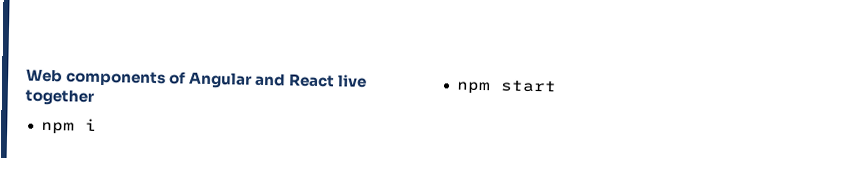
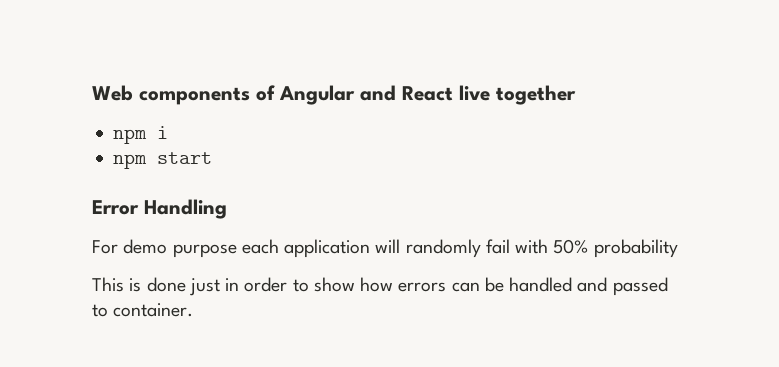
(557, 86) none -> [92,199,227,219] [92,239,678,258] [92,277,668,296] [92,303,194,317] // Error Handling // For demo purpose each application will randomly fail with 50% probability // This is done just in order to show how errors can be handled and passed to container.

